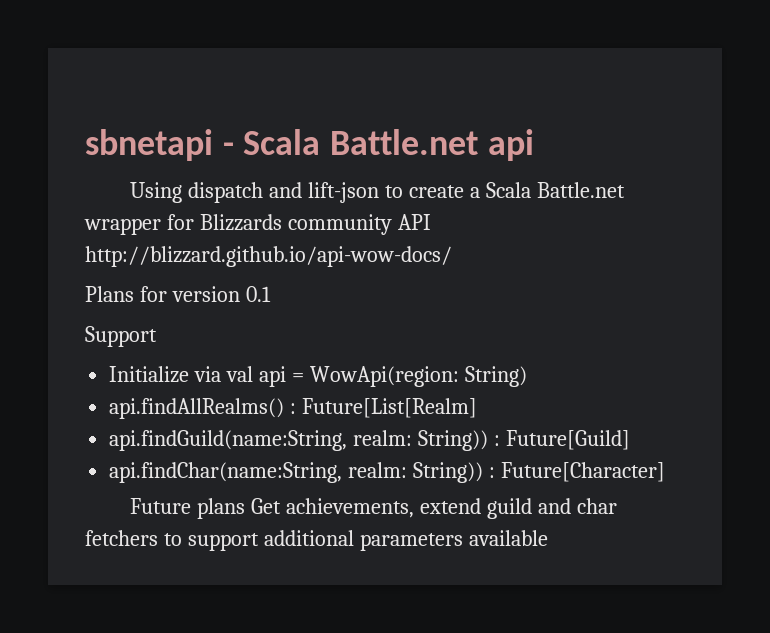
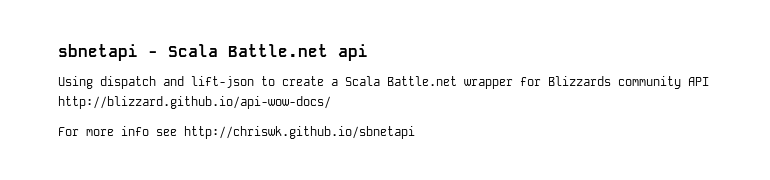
[85,286,271,302] [85,326,157,347] [109,366,527,387] [109,398,478,419] [109,430,630,451] [109,462,665,483] [130,498,617,519] [85,530,548,551] Plans for version 0.1 // Support // Initialize via val api = WowApi(region: String) // api.findAllRealms() : Future[List[Realm] // api.findGuild(name:String, realm: String)) : Future[Guild] // api.findChar(name:String, realm: String)) : Future[Character] // Future plans Get achievements, extend guild and char fetchers to support additional parameters available -> [58,126,415,139] For more info see http://chriswk.github.io/sbnetapi

